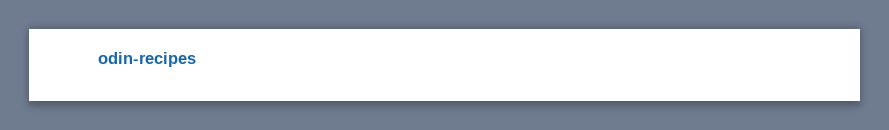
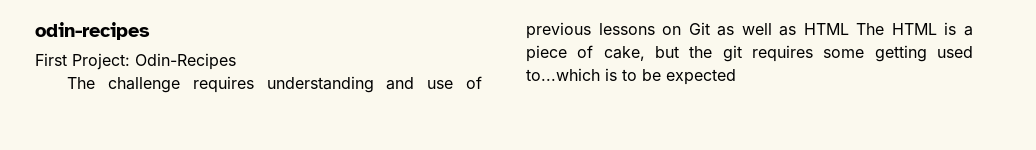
(196, 59) none -> [35,53,236,70] [67,76,482,93] [526,22,973,39] [526,45,973,62] [526,68,736,85] // First Project: Odin-Recipes // The challenge requires understanding and use of previous lessons on Git as well as HTML The HTML is a piece of cake, but the git requires some getting used to...which is to be expected

